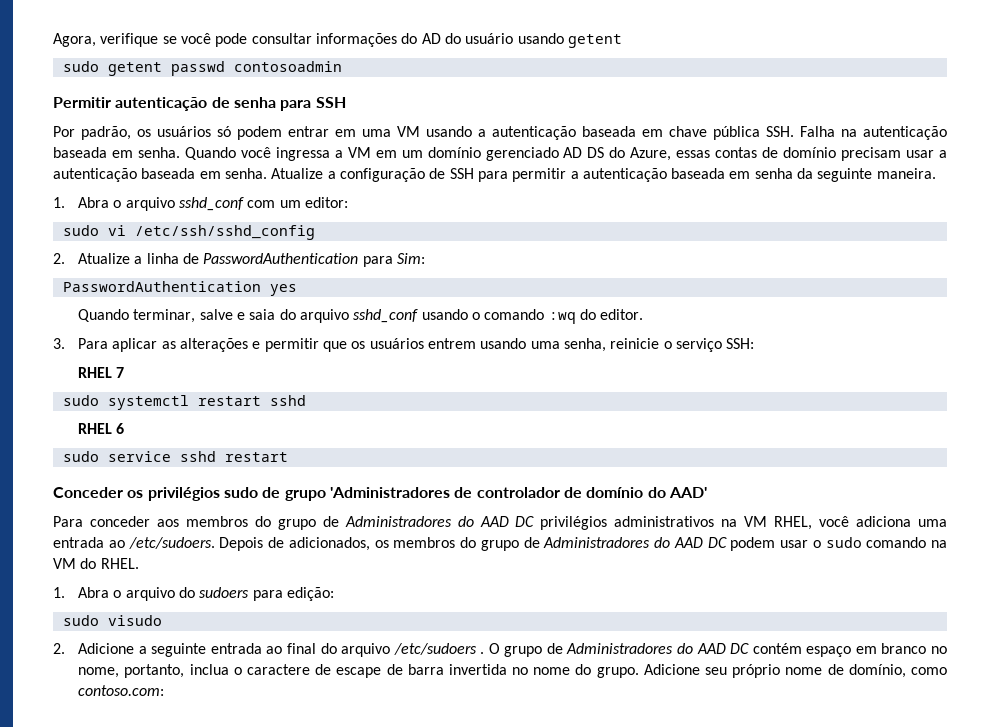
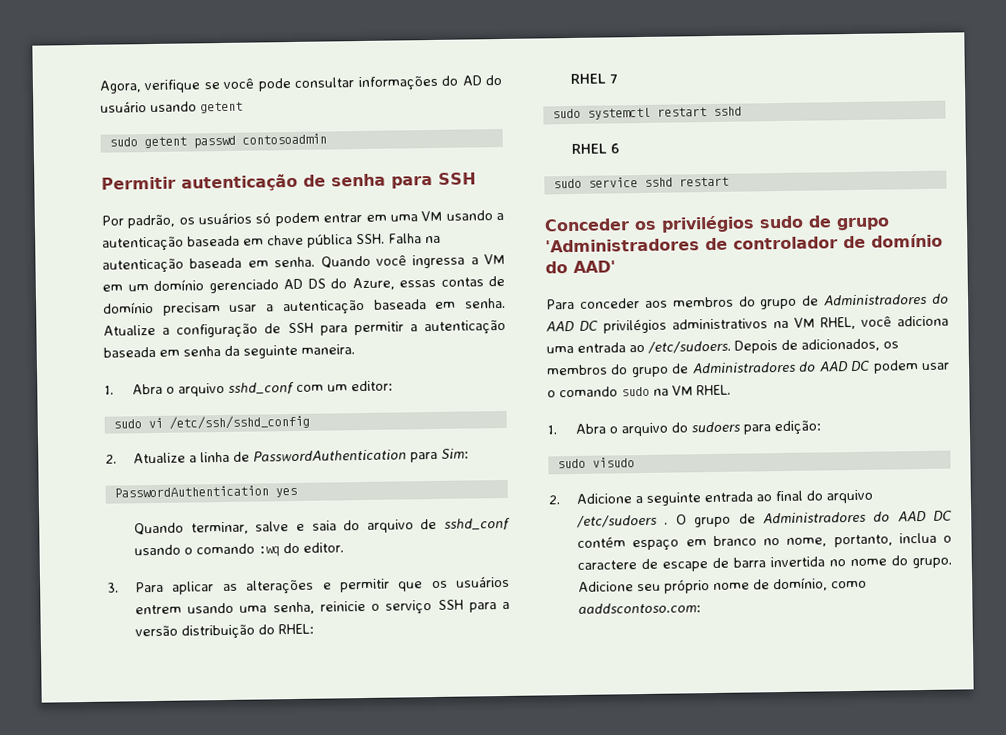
(350, 316) none -> [420,518,438,530] de
[726,338,755,349] SSH: -> [437,599,510,613] [135,623,315,640] SSH para a versão distribuição do RHEL:
[825,537,947,548] [53,558,97,569] sudo comando na VM do -> [559,385,693,398] comando sudo na VM
[78,685,165,696] contoso.com: -> [578,602,702,615] aaddscontoso.com:

